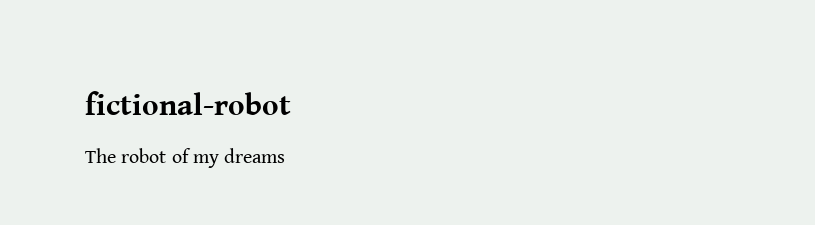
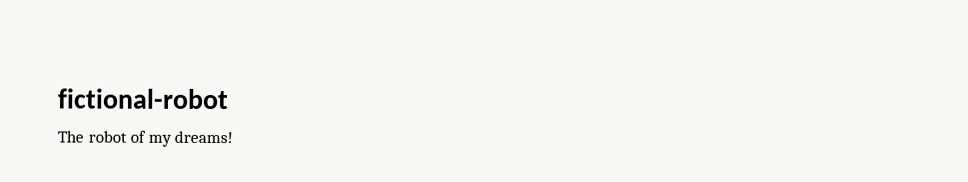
[224,148,286,163] dreams -> [174,130,234,144] dreams!

